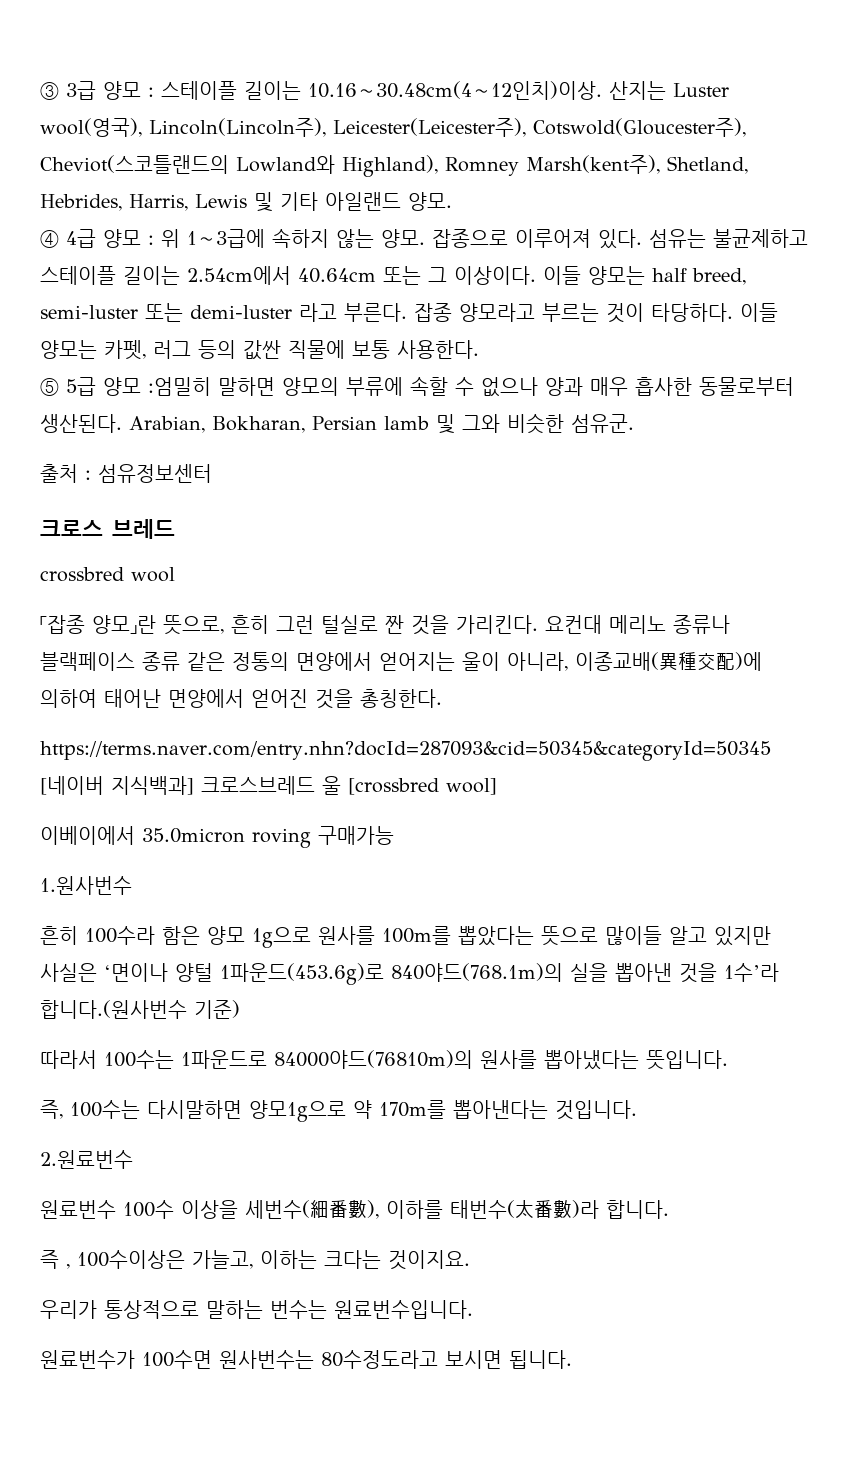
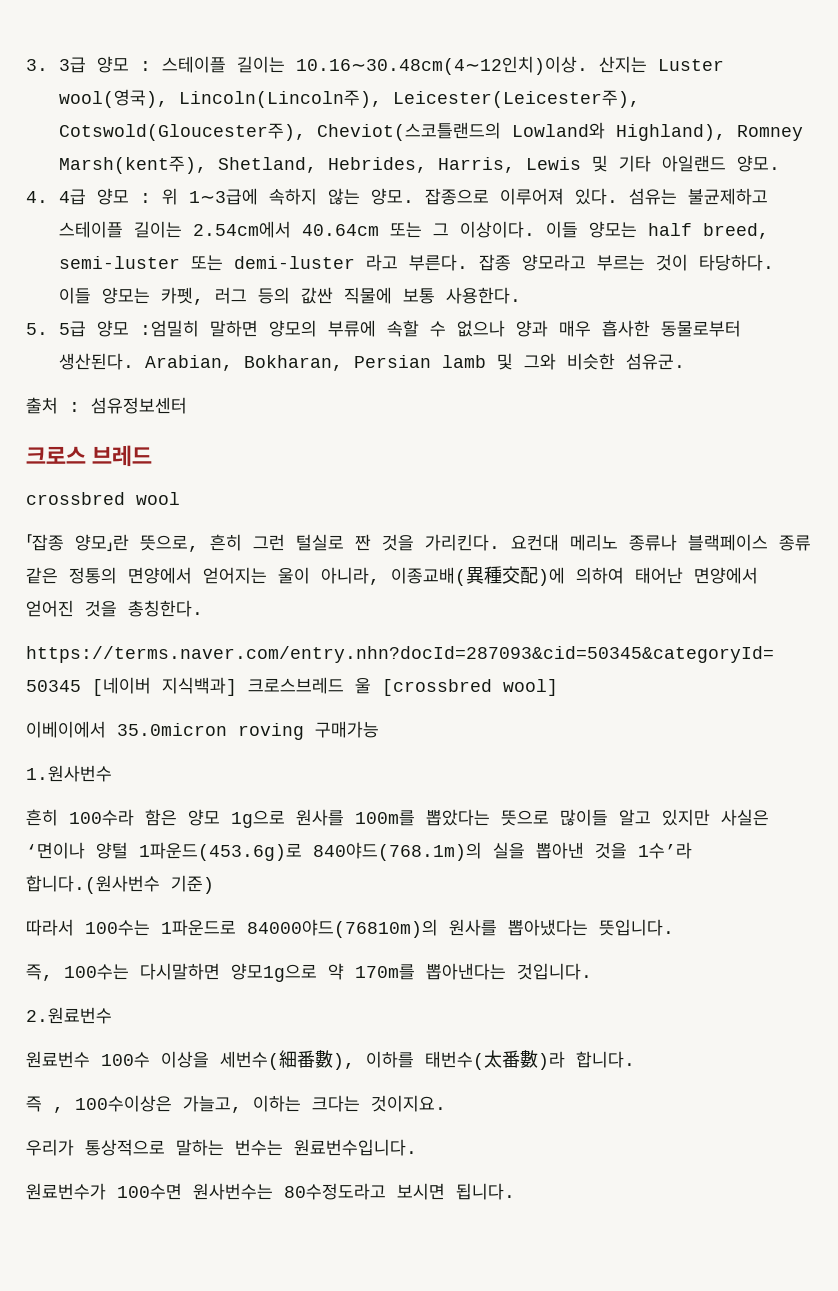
[40,82,59,100] ③ -> [26,59,48,71] 3.
[40,230,59,248] ④ -> [26,191,48,203] 4.
[40,378,59,396] ⑤ -> [26,323,48,335] 5.

